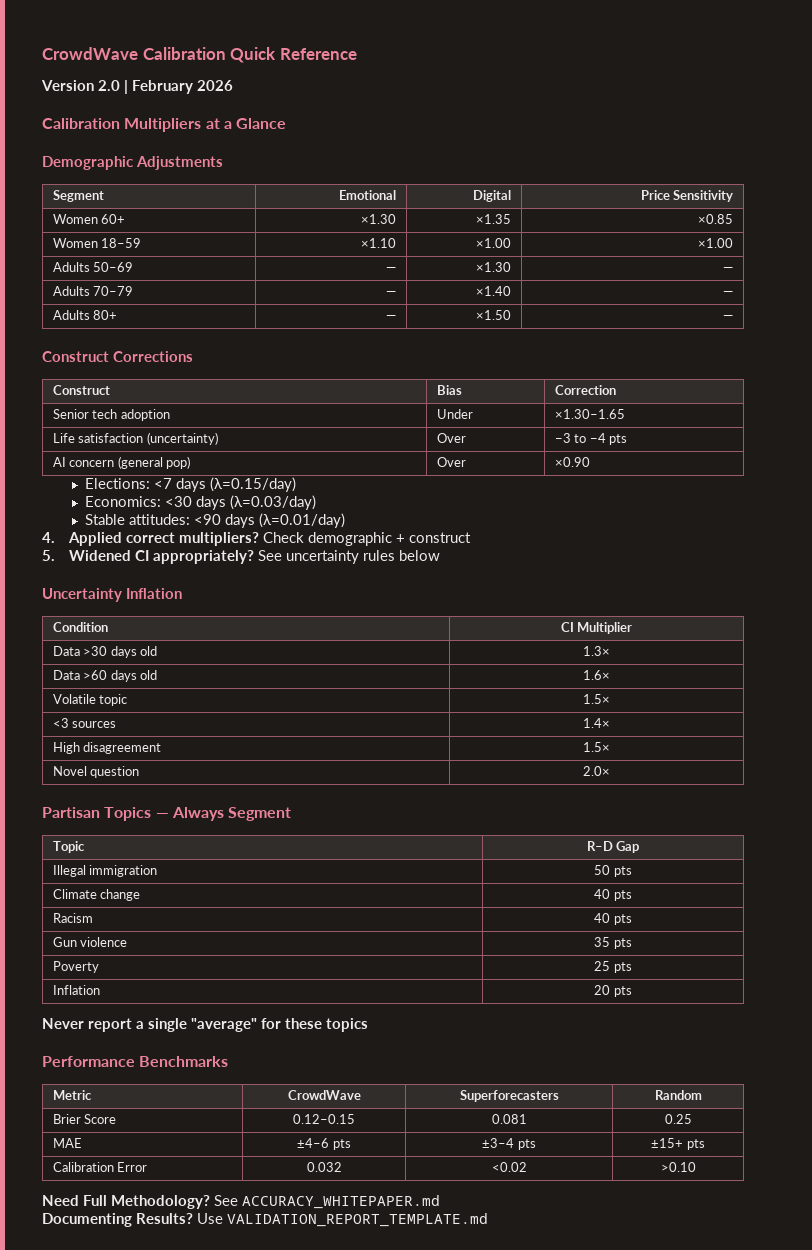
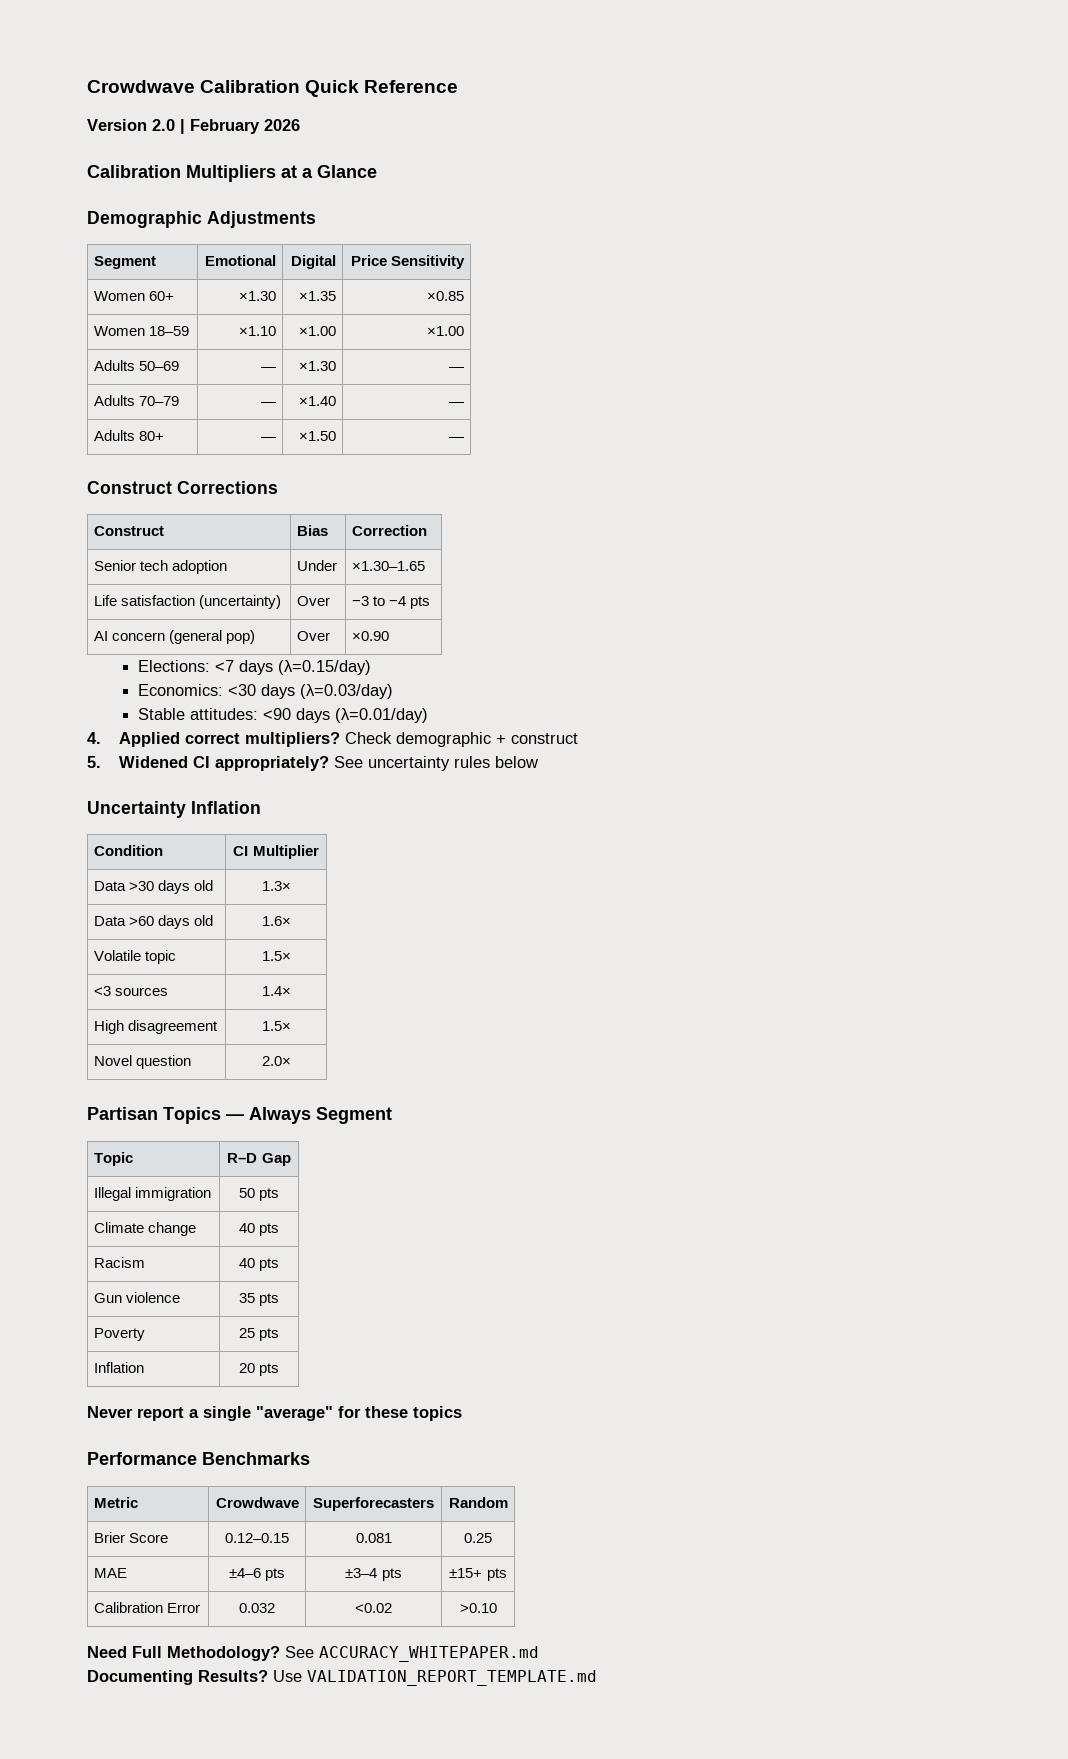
[42,47,138,60] CrowdWave -> [87,80,195,93] Crowdwave
[287,1090,361,1100] CrowdWave -> [215,1497,299,1508] Crowdwave

